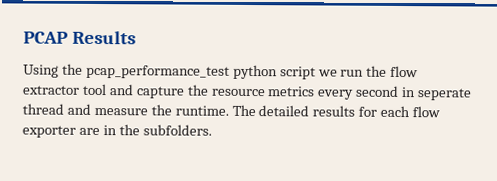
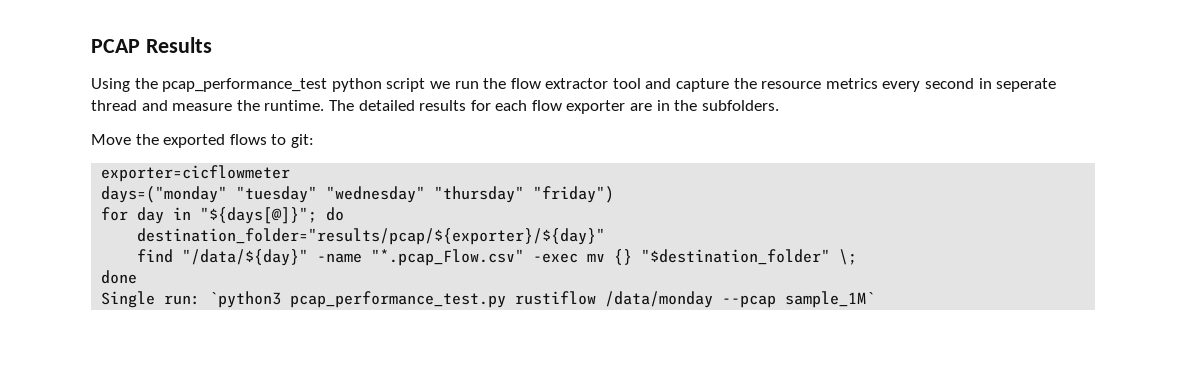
(212, 130) none -> [91,134,314,148] [101,165,291,182] [101,186,615,203] [101,207,345,224] [137,228,606,245] [137,249,858,266] [101,270,138,284] [101,291,876,308] // Move the exported flows to git: // exporter=cicflowmeter // days=("monday" "tuesday" "wednesday" "thursday" "friday") // for day in "${days[@]}"; do // destination_folder="results/pcap/${exporter}/${day}" // find "/data/${day}" -name "*.pcap_Flow.csv" -exec mv {} "$destination_folder" \; // done // Single run: `python3 pcap_performance_test.py rustiflow /data/monday --pcap sample_1M`

